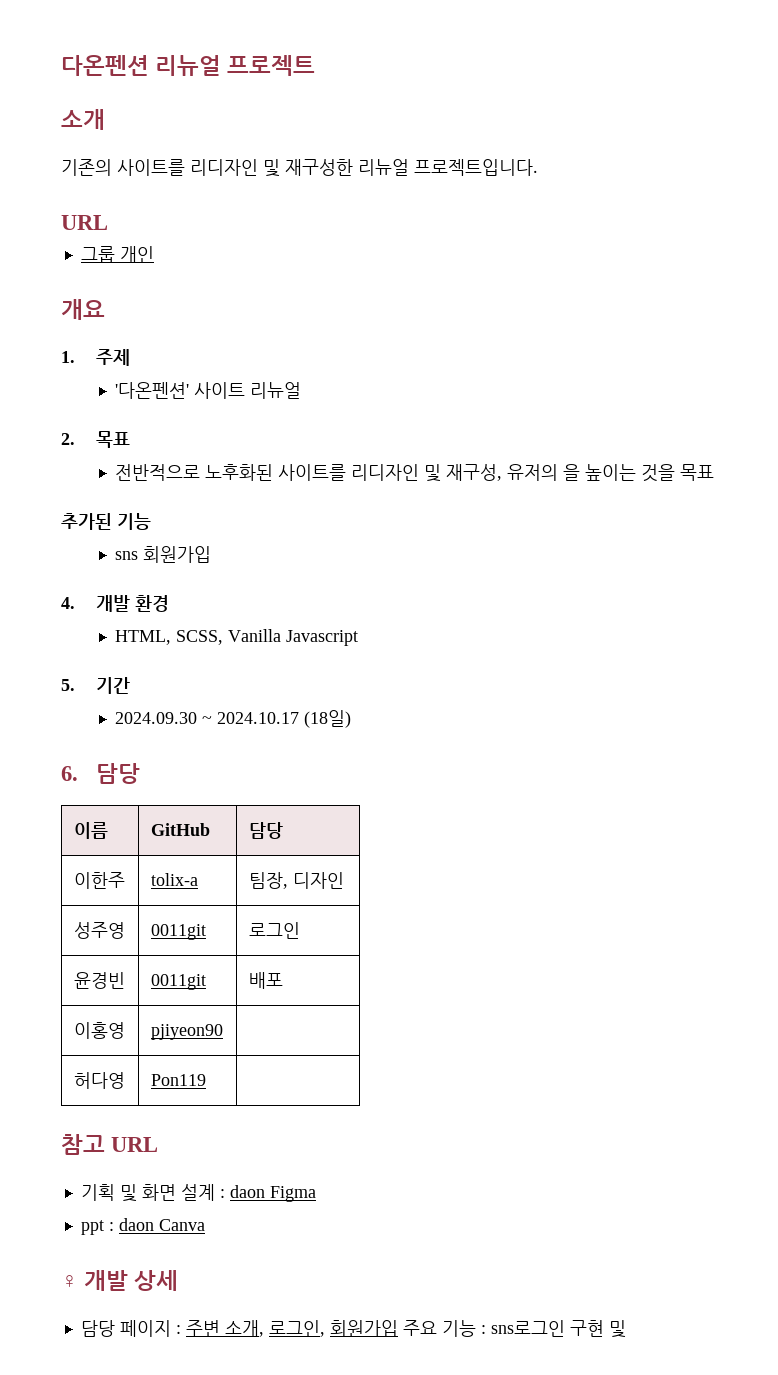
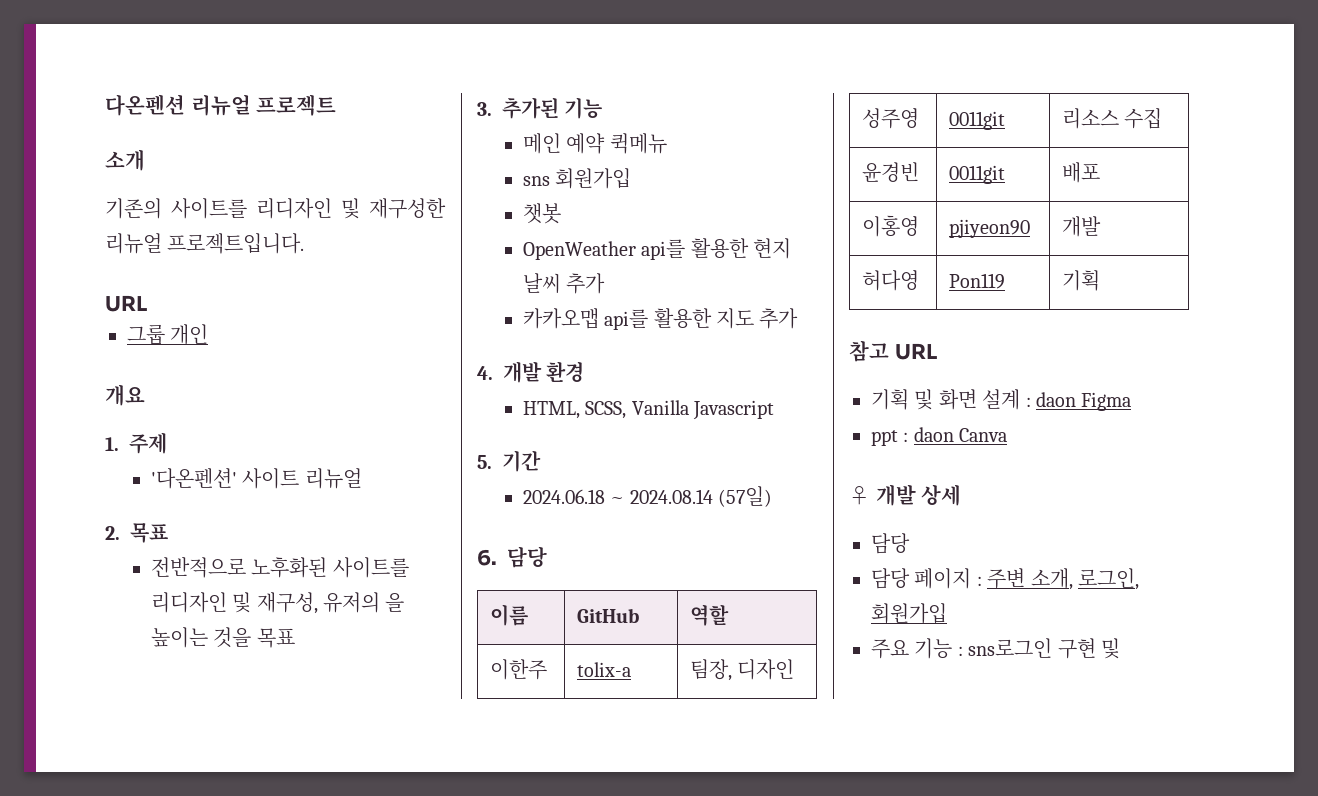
(715, 472) none -> [477,102,492,116] 3.
(151, 521) none -> [522,133,667,154] // 메인 예약 퀵메뉴
(212, 554) none -> [522,203,561,224] [522,238,792,260] [522,273,606,294] [522,308,799,330] // 챗봇 // OpenWeather api를 활용한 현지 날씨 추가 // 카카오맵 api를 활용한 지도 추가
[115,710,352,728] 2024.09.30 ~ 2024.10.17 (18일) -> [522,486,773,507] 2024.06.18 ~ 2024.08.14 (57일)
[248,822,283,839] 담당 -> [689,604,729,626] 역할
[248,922,300,939] 로그인 -> [1061,108,1163,129] 리소스 수집
(223, 1032) none -> [1061,216,1101,237] 개발
(206, 1080) none -> [1061,270,1100,291] 기획
(115, 1328) none -> [871,568,910,589] // 담당
(398, 1328) none -> (947, 613) //

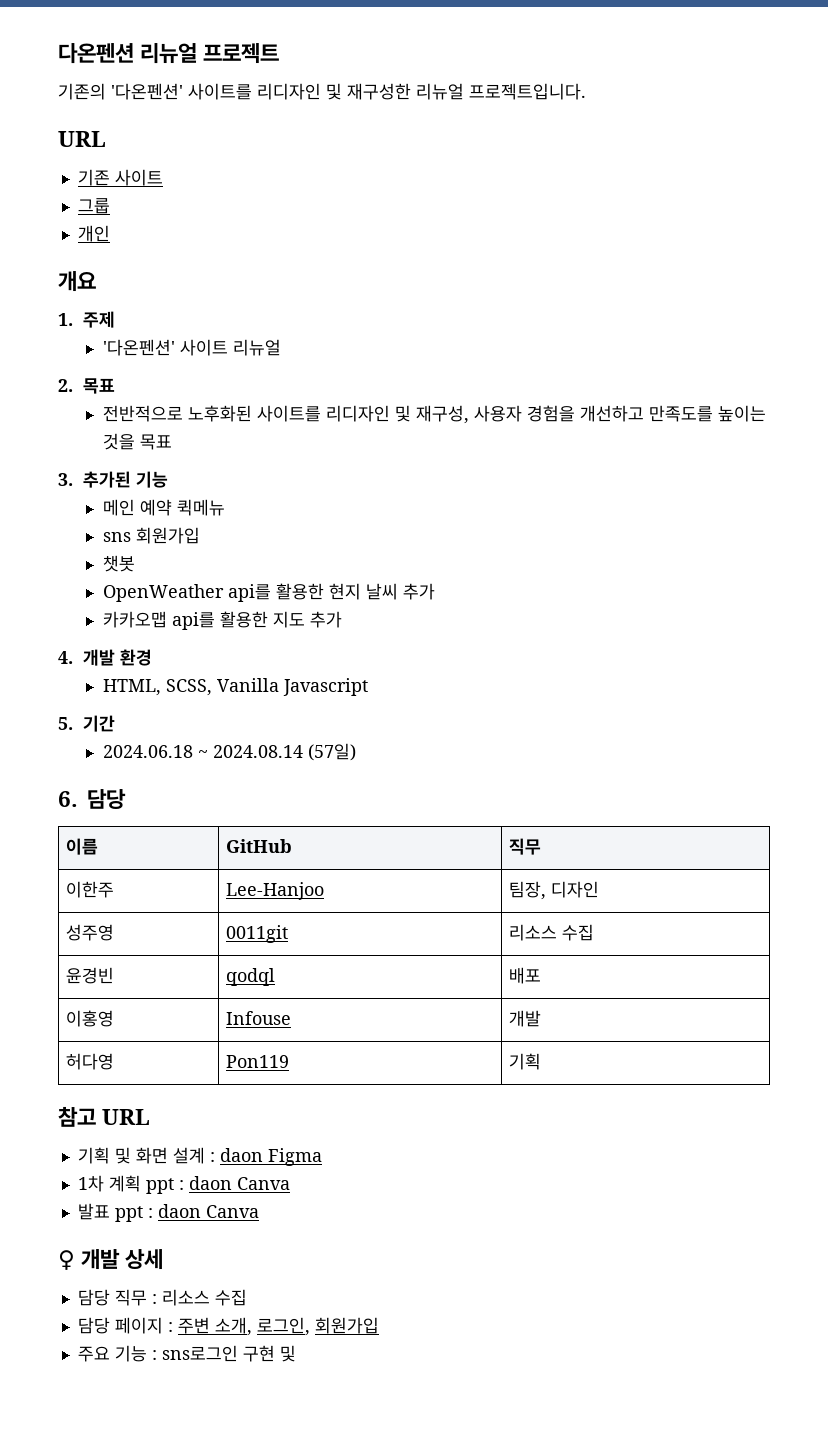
[105,149,145,171] // 소개 -> (280, 53) none
(162, 208) none -> [111,83,183,100] '다온펜션'
(147, 303) none -> [77,169,163,186] // 기존 사이트
(165, 334) none -> (110, 206) //
[323,592,405,613] 유저의 을 -> [473,405,713,422] 사용자 경험을 개선하고 만족도를
[689,604,729,626] 역할 -> [509,838,542,855] 직무
[576,662,631,677] tolix-a -> [226,882,325,900] Lee-Hanjoo
[948,165,1005,184] 0011git -> [226,968,276,986] qodql
[948,219,1030,238] pjiyeon90 -> [226,1011,292,1025] Infouse
(1132, 401) none -> [77,1175,290,1194] [77,1203,110,1220] 1차 계획 ppt : daon Canva // 발표
(910, 543) none -> [114,1289,247,1306] 직무 : 리소스 수집

